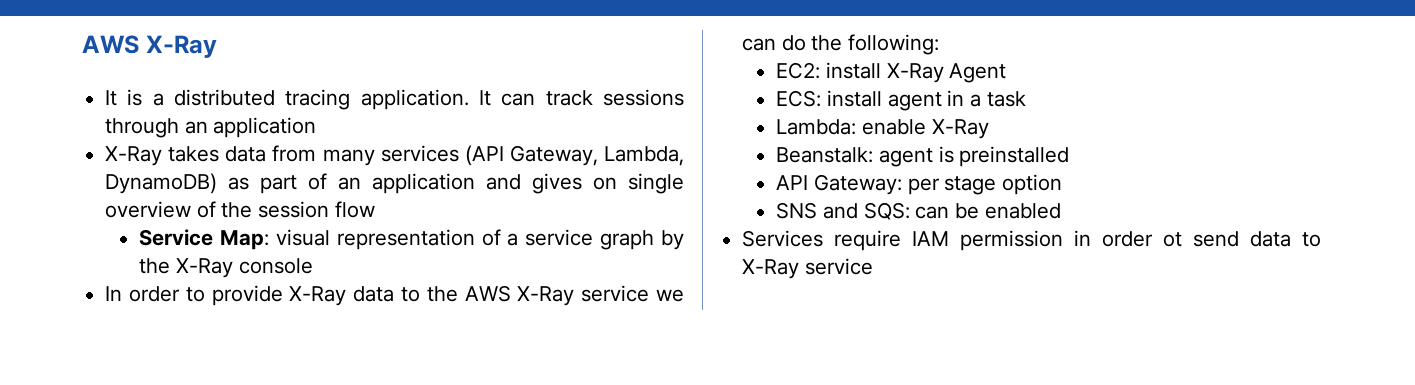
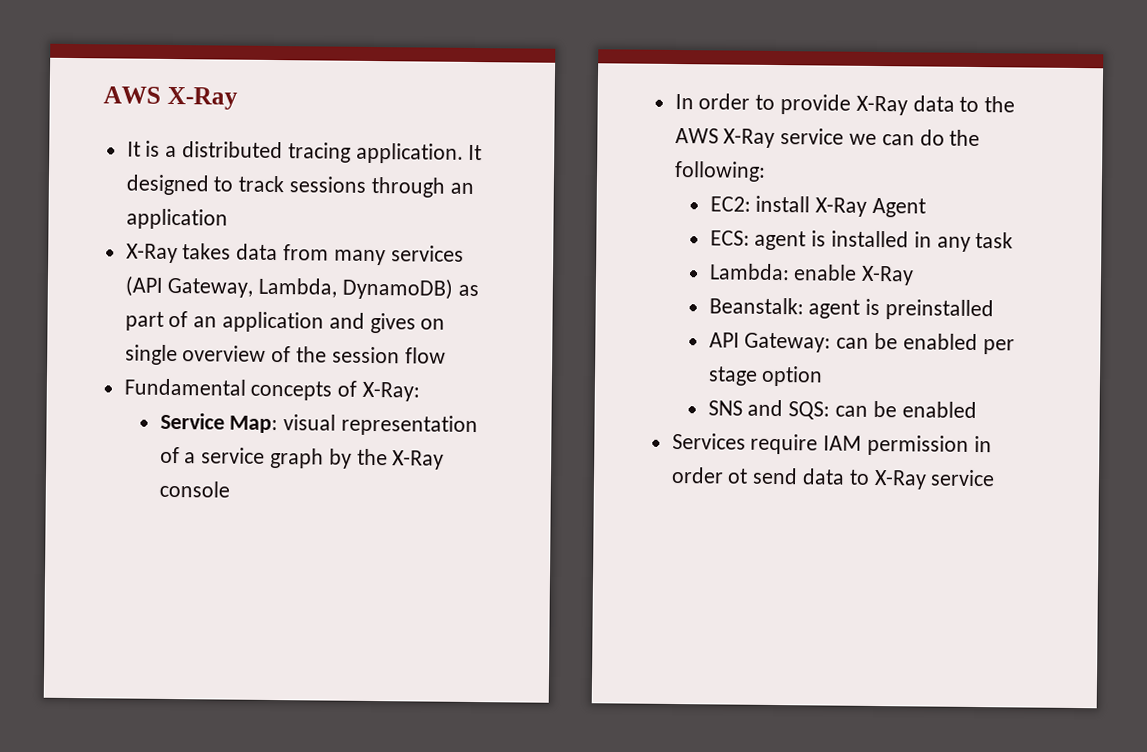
[501,93,536,106] can -> [125,174,234,196] designed to
(375, 209) none -> [123,378,421,402] // Fundamental concepts of X-Ray:
[826,90,981,111] install agent in a -> [754,230,971,252] agent is installed in any
(902, 184) none -> [836,332,978,351] can be enabled

